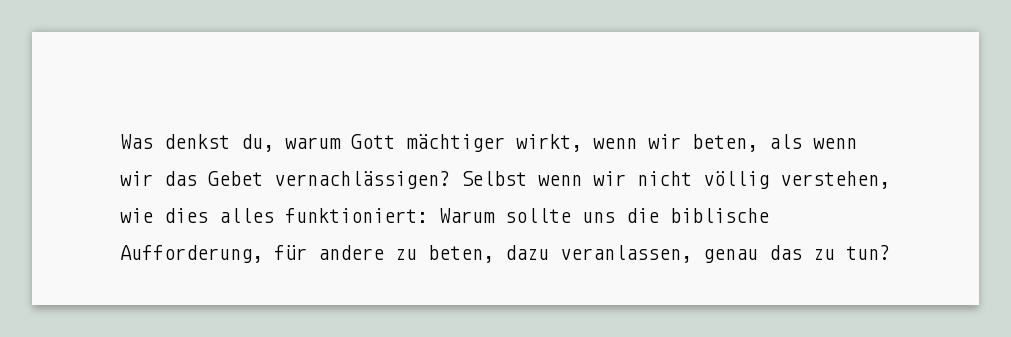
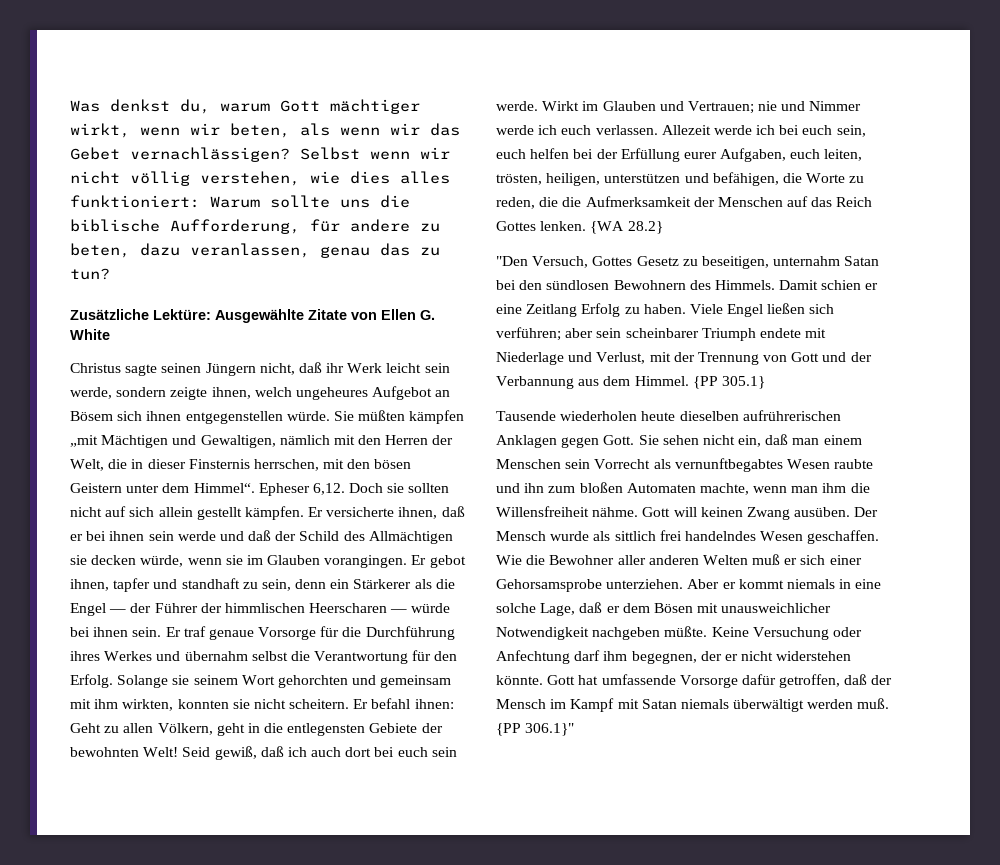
(890, 252) none -> [70,309,435,323] [70,329,110,340] [70,362,450,376] [70,386,451,400] [70,410,465,424] [70,435,454,448] [70,459,412,471] [70,483,450,496] [70,506,465,520] [70,530,453,544] [70,555,466,568] [70,578,455,592] [70,603,451,616] [70,626,455,640] [70,650,458,664] [70,674,452,688] [70,698,454,711] [70,723,443,736] [70,746,457,760] [496,101,862,114] [496,125,866,137] [496,148,863,162] [496,172,865,186] [496,196,873,209] [496,221,663,234] [496,256,880,269] [496,280,879,290] [496,303,835,317] [496,327,827,341] [496,352,872,365] [496,376,765,389] [496,410,841,421] [496,434,862,448] [496,458,874,472] [496,482,870,495] [496,506,879,520] [496,530,880,544] [496,554,862,565] [496,579,882,592] [496,602,832,616] [496,626,862,640] [496,650,852,664] [496,674,893,688] [496,698,890,712] [496,723,575,736] // Zusätzliche Lektüre: Ausgewählte Zitate von Ellen G. White // Christus sagte seinen Jüngern nicht, daß ihr Werk leicht sein werde, sondern zeigte ihnen, welch ungeheures Aufgebot an Bösem sich ihnen entgegenstellen würde. Sie müßten kämpfen „mit Mächtigen und Gewaltigen, nämlich mit den Herren der Welt, die in dieser Finsternis herrschen, mit den bösen Geistern unter dem Himmel“. Epheser 6,12. Doch sie sollten nicht auf sich allein gestellt kämpfen. Er versicherte ihnen, daß er bei ihnen sein werde und daß der Schild des Allmächtigen sie decken würde, wenn sie im Glauben vorangingen. Er gebot ihnen, tapfer und standhaft zu sein, denn ein Stärkerer als die Engel — der Führer der himmlischen Heerscharen — würde bei ihnen sein. Er traf genaue Vorsorge für die Durchführung ihres Werkes und übernahm selbst die Verantwortung für den Erfolg. Solange sie seinem Wort gehorchten und gemeinsam mit ihm wirkten, konnten sie nicht scheitern. Er befahl ihnen: Geht zu allen Völkern, geht in die entlegensten Gebiete der bewohnten Welt! Seid gewiß, daß ich auch dort bei euch sein werde. Wirkt im Glauben und Vertrauen; nie und Nimmer werde ich euch verlassen. Allezeit werde ich bei euch sein, euch helfen bei der Erfüllung eurer Aufgaben, euch leiten, trösten, heiligen, unterstützen und befähigen, die Worte zu reden, die die Aufmerksamkeit der Menschen auf das Reich Gottes lenken. {WA 28.2} // "Den Versuch, Gottes Gesetz zu beseitigen, unternahm Satan bei den sündlosen Bewohnern des Himmels. Damit schien er eine Zeitlang Erfolg zu haben. Viele Engel ließen sich verführen; aber sein scheinbarer Triumph endete mit Niederlage und Verlust, mit der Trennung von Gott und der Verbannung aus dem Himmel. {PP 305.1} // Tausende wiederholen heute dieselben aufrührerischen Anklagen gegen Gott. Sie sehen nicht ein, daß man einem Menschen sein Vorrecht als vernunftbegabtes Wesen raubte und ihn zum bloßen Automaten machte, wenn man ihm die Willensfreiheit nähme. Gott will keinen Zwang ausüben. Der Mensch wurde als sittlich frei handelndes Wesen geschaffen. Wie die Bewohner aller anderen Welten muß er sich einer Gehorsamsprobe unterziehen. Aber er kommt niemals in eine solche Lage, daß er dem Bösen mit unausweichlicher Notwendigkeit nachgeben müßte. Keine Versuchung oder Anfechtung darf ihm begegnen, der er nicht widerstehen könnte. Gott hat umfassende Vorsorge dafür getroffen, daß der Mensch im Kampf mit Satan niemals überwältigt werden muß. {PP 306.1}"

